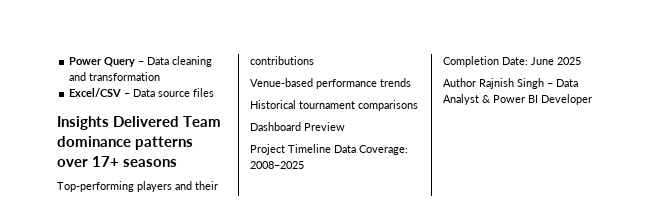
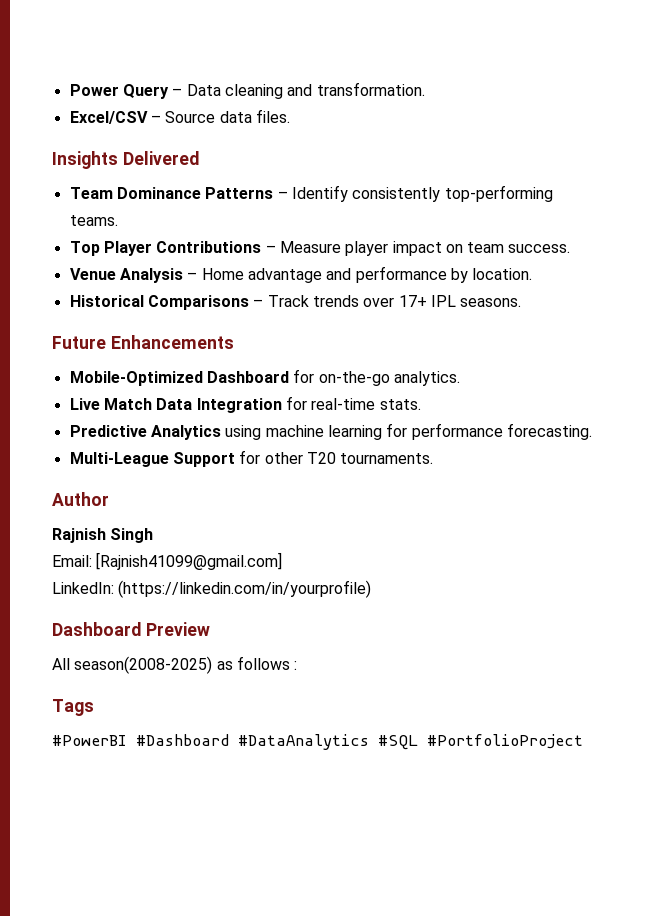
[89,72,161,81] transformation -> [316,82,425,96] transformation.
[133,88,215,97] Data source files -> [165,109,290,123] Source data files.
[183,116,222,127] [57,136,194,150] [57,156,178,167] [57,181,218,192] [250,56,314,65] [250,78,411,89] [250,100,418,111] [250,122,345,131] [250,144,408,155] [250,161,304,169] [443,56,581,67] [443,78,578,89] [443,94,592,105] Team dominance patterns over 17+ seasons // Top-performing players and their contributions // Venue-based performance trends // Historical tournament comparisons // Dashboard Preview // Project Timeline Data Coverage: 2008–2025 // Completion Date: June 2025 // Author Rajnish Singh – Data Analyst & Power BI Developer -> [69,185,553,202] [69,215,118,226] [69,241,571,256] [69,266,533,283] [69,295,522,310] [52,335,234,349] [69,369,460,386] [69,396,421,413] [69,423,592,440] [69,450,434,467] [52,492,109,506] [52,528,154,543] [52,552,283,570] [52,580,372,598] [52,622,210,636] [52,656,298,674] [52,699,94,716] [52,734,583,750] // Team Dominance Patterns – Identify consistently top-performing teams. // Top Player Contributions – Measure player impact on team success. // Venue Analysis – Home advantage and performance by location. // Historical Comparisons – Track trends over 17+ IPL seasons. // Future Enhancements // Mobile-Optimized Dashboard for on-the-go analytics. // Live Match Data Integration for real-time stats. // Predictive Analytics using machine learning for performance forecasting. // Multi-League Support for other T20 tournaments. // Author // Rajnish Singh // Email: [Rajnish41099@gmail.com] // LinkedIn: (https://linkedin.com/in/yourprofile) // Dashboard Preview // All season(2008-2025) as follows : // Tags // #PowerBI #Dashboard #DataAnalytics #SQL #PortfolioProject

